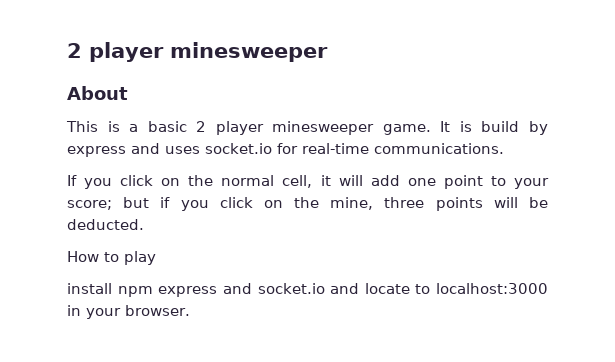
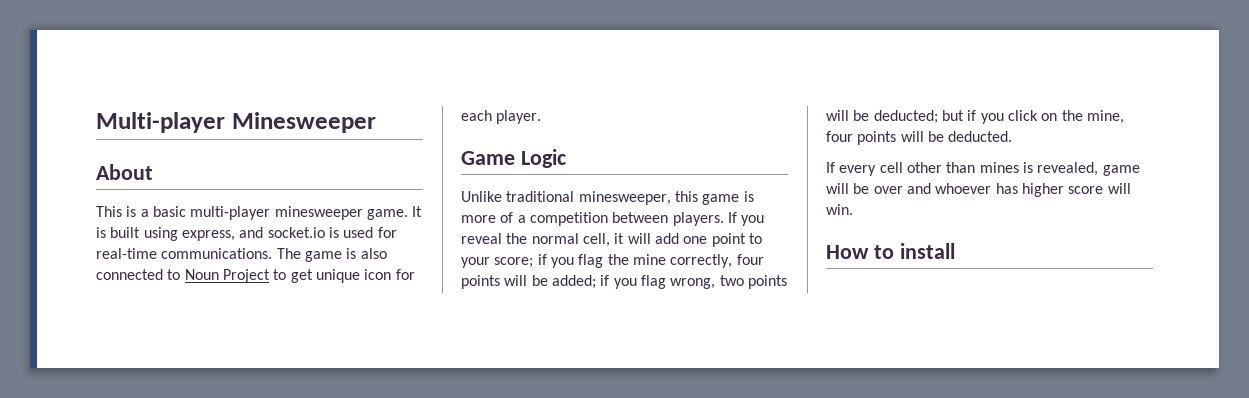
[67,42,328,62] 2 player minesweeper -> [96,112,376,133] Multi-player Minesweeper
[196,121,264,135] 2 player -> [190,206,271,220] multi-player
[481,121,549,135] [67,143,504,157] [67,175,181,189] build by express and uses socket.io for real-time communications. // If you click on -> [110,227,397,241] [96,248,387,262] [96,269,415,283] [461,110,542,124] [461,149,566,168] [461,191,754,205] [461,212,765,226] [461,233,502,244] built using express, and socket.io is used for real-time communications. The game is also connected to Noun Project to get unique icon for each player. // Game Logic // Unlike traditional minesweeper, this game is more of a competition between players. If you reveal
(112, 205) none -> [537,254,764,268] [461,275,787,289] [826,110,938,124] if you flag the mine correctly, four points will be added; if you flag wrong, two points will be deducted;
[384,197,425,208] three -> [826,131,853,142] four
[67,251,156,265] [67,283,548,297] [67,305,190,319] How to play // install npm express and socket.io and locate to localhost:3000 in your browser. -> [826,162,1140,176] [826,183,1131,197] [826,204,853,215] [826,243,955,259] If every cell other than mines is revealed, game will be over and whoever has higher score will win. // How to install

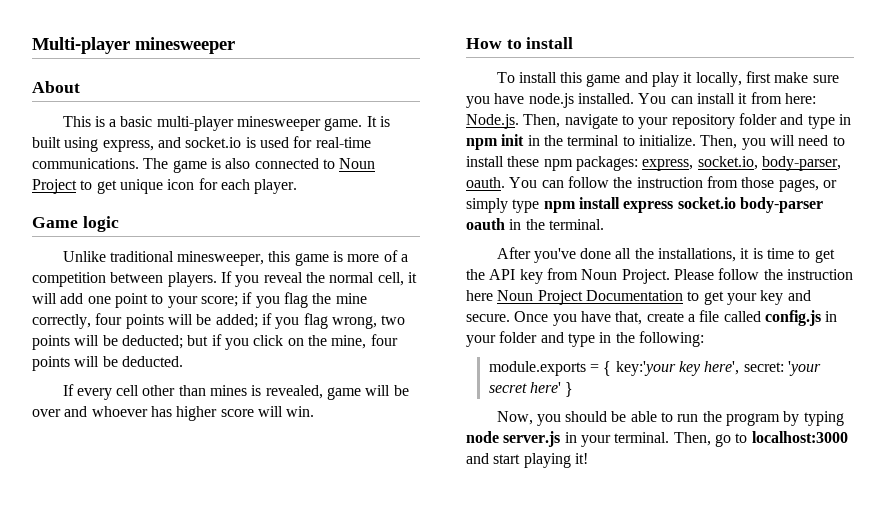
[231,112,376,133] Minesweeper -> [135,37,235,54] minesweeper
[520,149,566,168] Logic -> [82,216,119,232] logic
(955, 251) none -> [496,71,839,87] [466,92,816,108] [466,113,851,129] [466,134,845,150] [466,156,841,171] [466,176,837,192] [466,197,823,213] [466,218,604,230] [496,247,835,263] [466,268,853,284] [466,290,811,305] [466,310,838,326] [466,331,704,347] [488,361,821,376] [488,382,574,397] [496,411,844,426] [466,431,848,447] [466,453,588,468] // To install this game and play it locally, first make sure you have node.js installed. You can install it from here: Node.js. Then, navigate to your repository folder and type in npm init in the terminal to initialize. Then, you will need to install these npm packages: express, socket.io, body-parser, oauth. You can follow the instruction from those pages, or simply type npm install express socket.io body-parser oauth in the terminal. // After you've done all the installations, it is time to get the API key from Noun Project. Please follow the instruction here Noun Project Documentation to get your key and secure. Once you have that, create a file called config.js in your folder and type in the following: // module.exports = { key:'your key here', secret: 'your secret here' } // Now, you should be able to run the program by typing node server.js in your terminal. Then, go to localhost:3000 and start playing it!

